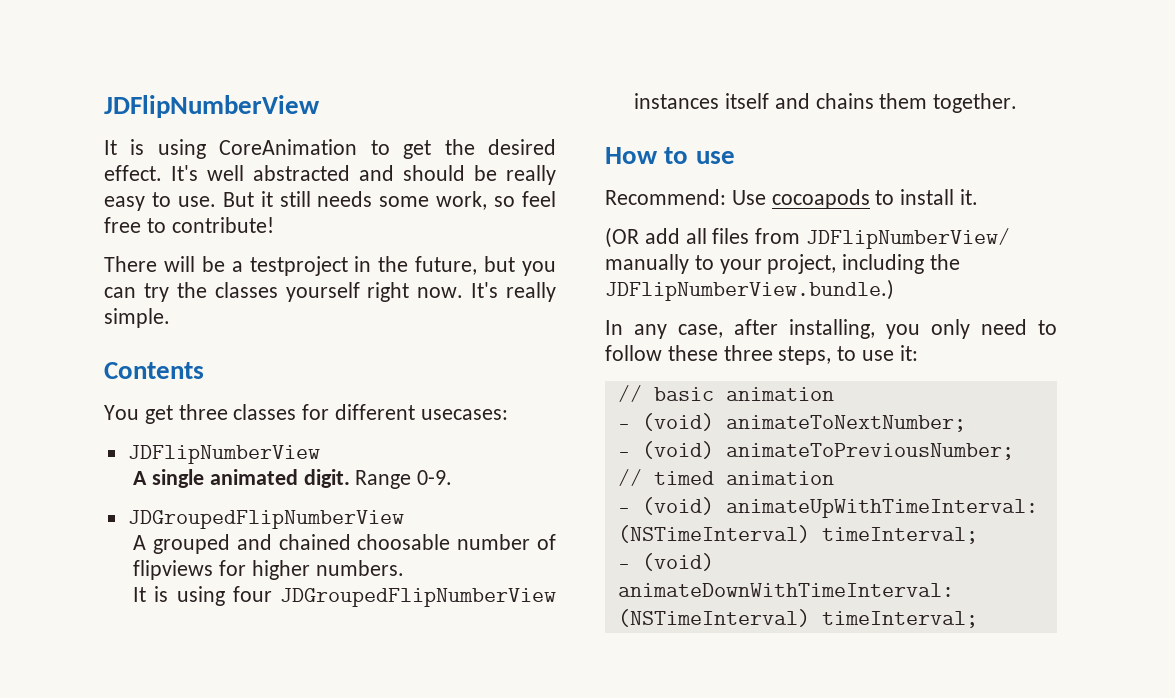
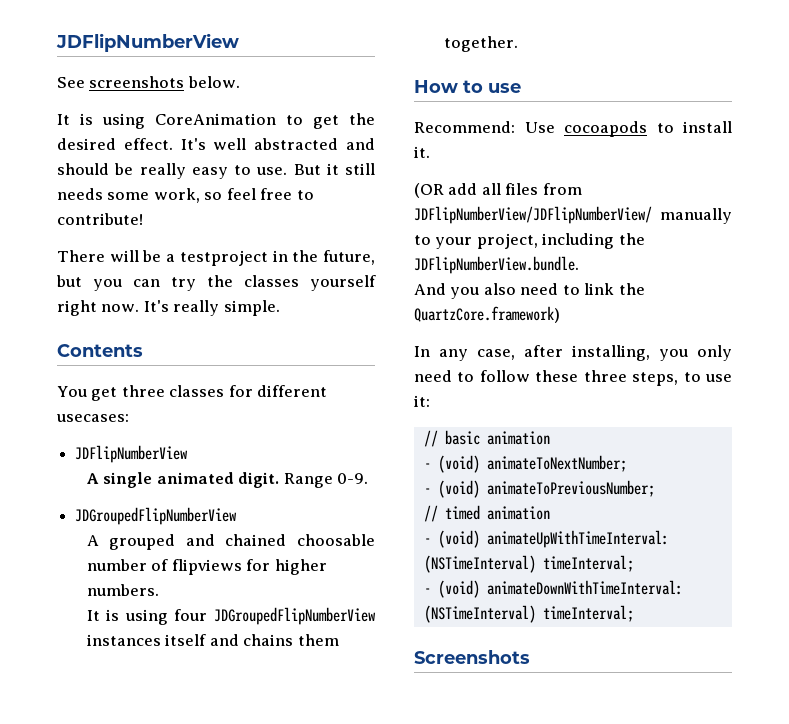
[104,95,320,118] JDFlipNumberView -> [56,33,239,52] [57,76,240,88] JDFlipNumberView // See screenshots below.
[806,228,1011,249] JDFlipNumberView/ -> [414,206,652,224] JDFlipNumberView/JDFlipNumberView/
[605,279,894,301] JDFlipNumberView.bundle.) -> [414,256,579,274] [414,283,645,299] [414,306,560,323] JDFlipNumberView.bundle. // And you also need to link the QuartzCore.framework)
(978, 619) none -> [414,650,530,664] // Screenshots

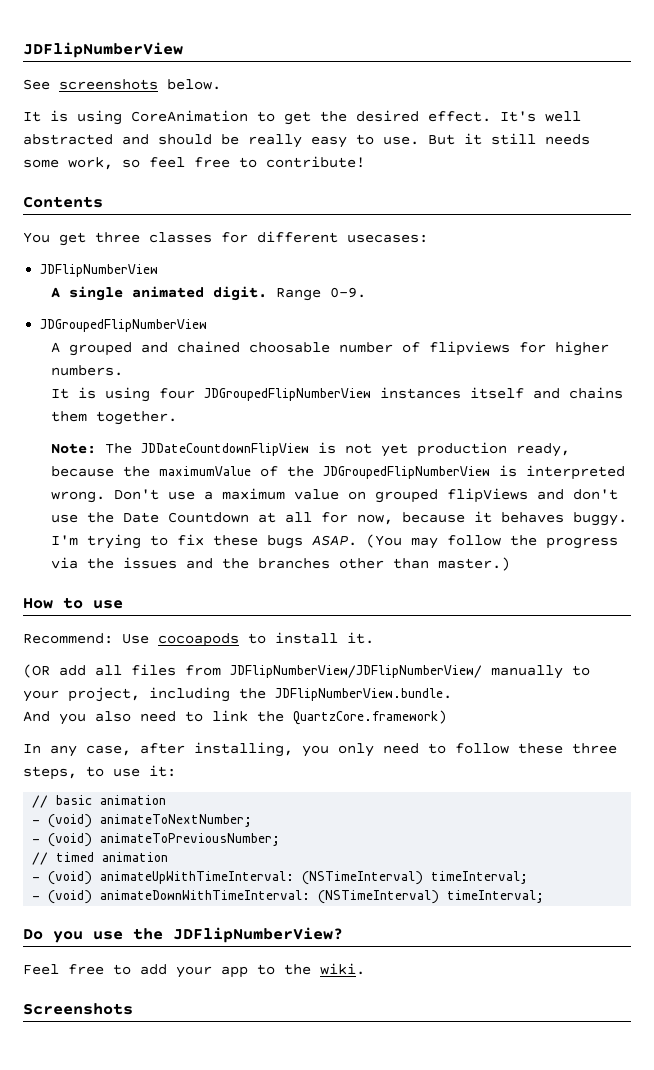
[57,250,375,266] [56,275,376,291] [57,300,280,316] // There will be a testproject in the future, but you can try the classes yourself right now. It's really simple. -> (365, 162) none
(518, 44) none -> [50,442,570,457] [50,465,625,480] [50,488,618,503] [50,511,627,526] [50,534,618,549] [50,557,510,571] // Note: The JDDateCountdownFlipView is not yet production ready, because the maximumValue of the JDGroupedFlipNumberView is interpreted wrong. Don't use a maximum value on grouped flipViews and don't use the Date Countdown at all for now, because it behaves buggy. I'm trying to fix these bugs ASAP. (You may follow the progress via the issues and the branches other than master.)
(634, 613) none -> [23,927,343,943] [23,963,365,978] // Do you use the JDFlipNumberView? // Feel free to add your app to the wiki.

